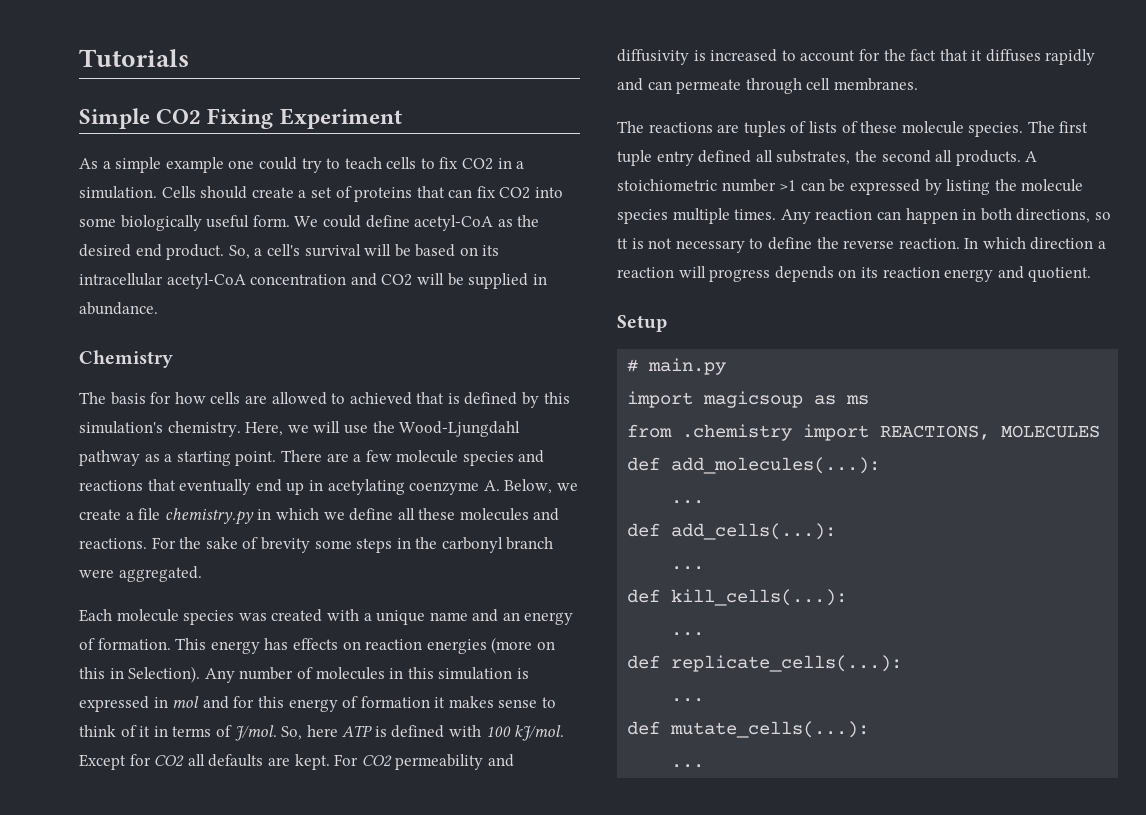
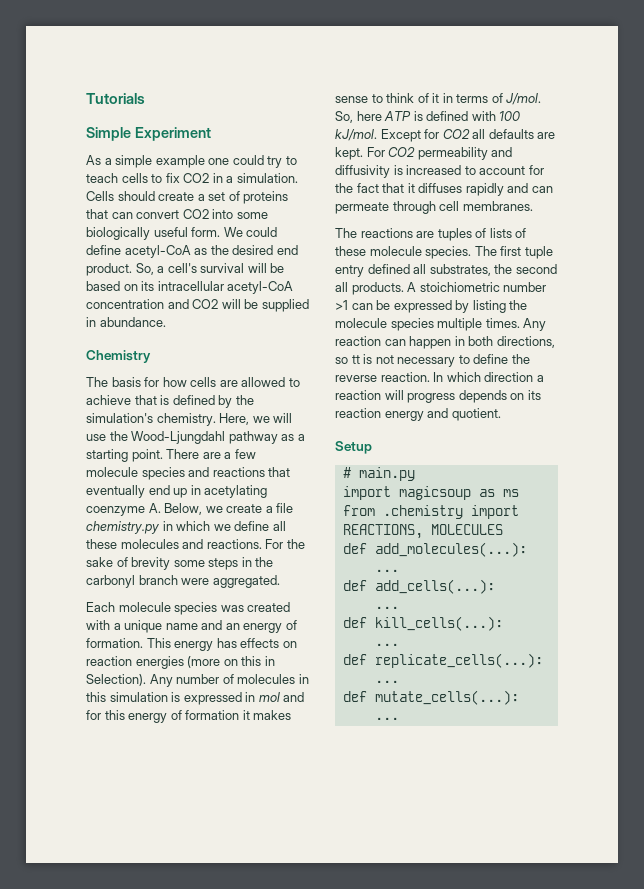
[156,108,274,129] CO2 Fixing -> (131, 134) none
[476,186,496,198] fix -> [136,210,180,219] convert
[349,392,412,405] achieved -> [86,395,131,405] achieve
[543,392,570,404] this -> [235,395,254,405] the

